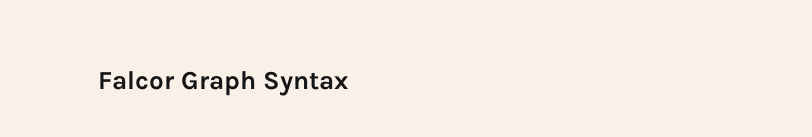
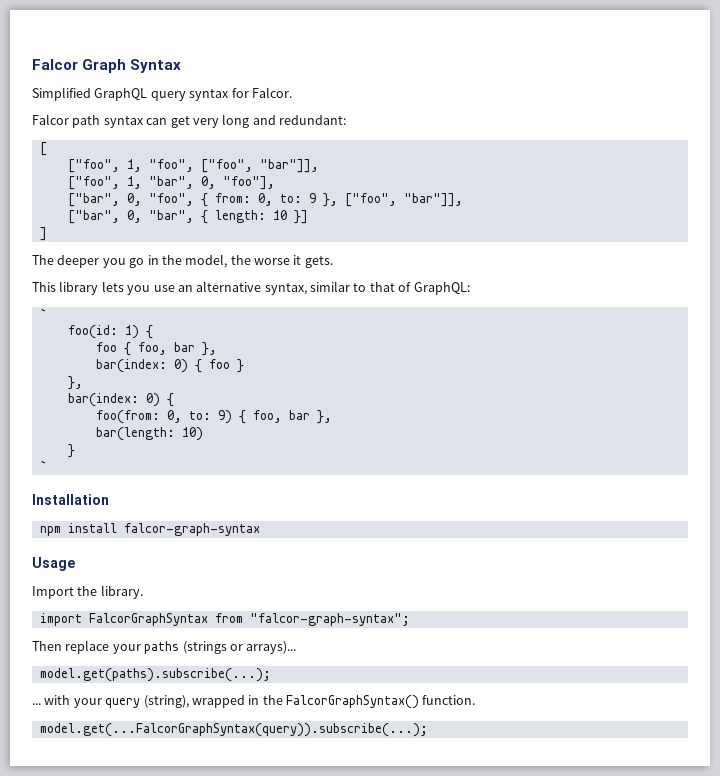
(349, 83) none -> [32,87,292,101] [32,114,346,128] [39,142,47,156] [67,159,319,173] [67,176,275,190] [67,193,463,207] [67,210,308,224] [39,227,47,241] [32,254,333,268] [32,281,470,295] [39,308,47,319] [67,325,153,339] [95,342,217,356] [95,359,244,373] [67,376,83,390] [67,393,174,407] [95,410,332,424] [95,427,203,441] [67,444,75,458] [39,460,47,471] [32,494,109,505] [39,523,260,536] [32,557,75,571] [32,585,143,599] [39,613,410,626] [32,640,297,654] [39,668,271,682] [32,695,476,709] [39,723,428,737] // Simplified GraphQL query syntax for Falcor. // Falcor path syntax can get very long and redundant: // [ // ["foo", 1, "foo", ["foo", "bar"]], // ["foo", 1, "bar", 0, "foo"], // ["bar", 0, "foo", { from: 0, to: 9 }, ["foo", "bar"]], // ["bar", 0, "bar", { length: 10 }] // ] // The deeper you go in the model, the worse it gets. // This library lets you use an alternative syntax, similar to that of GraphQL: // ` // foo(id: 1) { // foo { foo, bar }, // bar(index: 0) { foo } // }, // bar(index: 0) { // foo(from: 0, to: 9) { foo, bar }, // bar(length: 10) // } // ` // Installation // npm install falcor-graph-syntax // Usage // Import the library. // import FalcorGraphSyntax from "falcor-graph-syntax"; // Then replace your paths (strings or arrays)... // model.get(paths).subscribe(...); // ... with your query (string), wrapped in the FalcorGraphSyntax() function. // model.get(...FalcorGraphSyntax(query)).subscribe(...);

